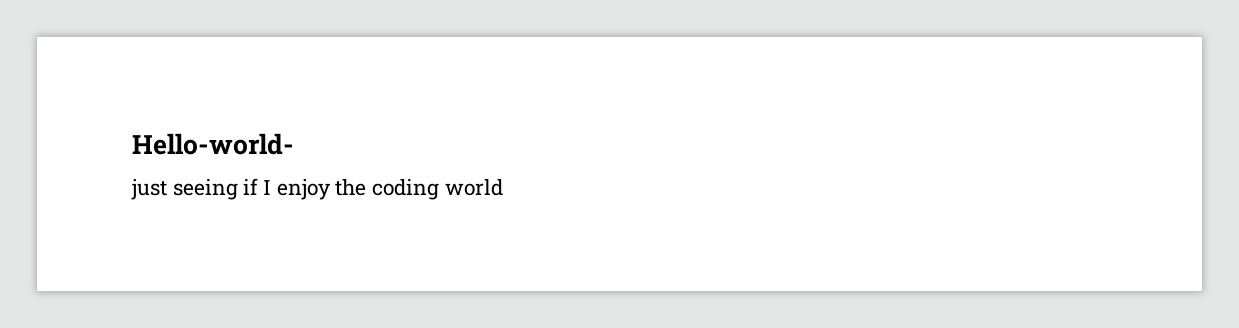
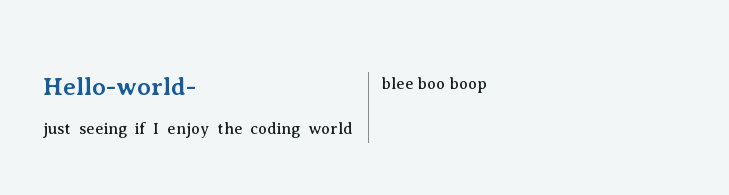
(503, 187) none -> [382,77,487,93] blee boo boop

